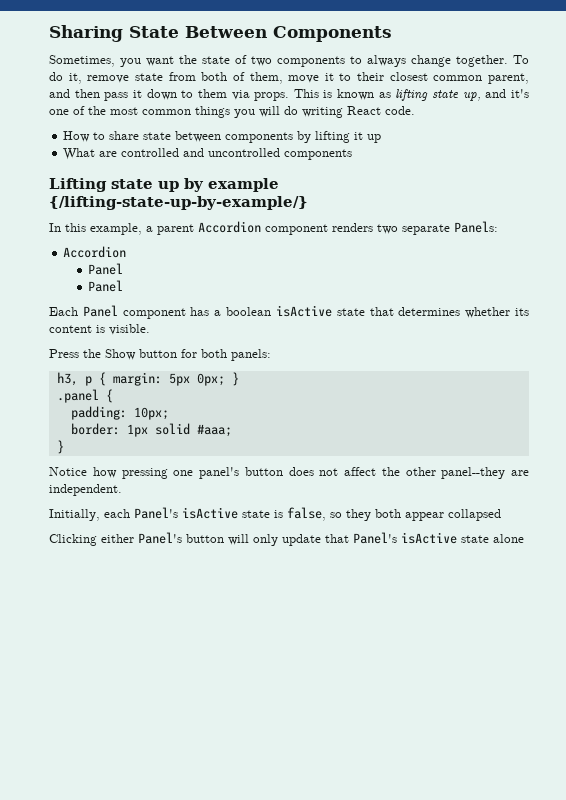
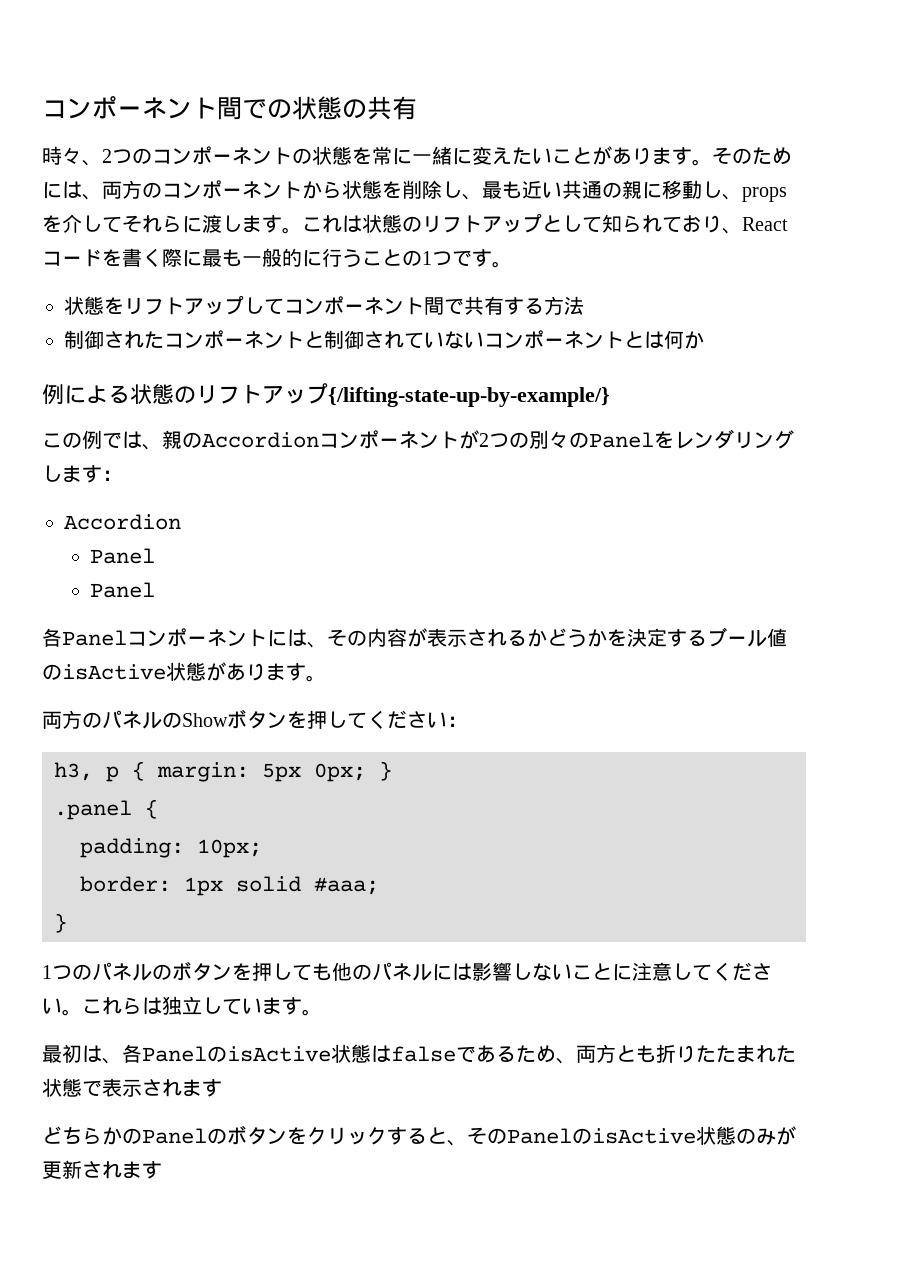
[49,25,392,42] [49,55,529,67] [49,72,530,84] [49,89,529,101] [49,106,415,118] [63,131,382,143] [63,148,353,160] [49,178,279,192] [49,196,308,210] [49,221,498,235] [63,246,127,258] [88,263,124,275] [88,280,124,292] [49,305,529,319] [49,324,150,335] [49,349,271,361] Sharing State Between Components // Sometimes, you want the state of two components to always change together. To do it, remove state from both of them, move it to their closest common parent, and then pass it down to them via props. This is known as lifting state up, and it's one of the most common things you will do writing React code. // How to share state between components by lifting it up // What are controlled and uncontrolled components // Lifting state up by example {/lifting-state-up-by-example/} // In this example, a parent Accordion component renders two separate Panels: // Accordion // Panel // Panel // Each Panel component has a boolean isActive state that determines whether its content is visible. // Press the Show button for both panels: -> [42,96,417,120] [42,146,792,166] [42,180,787,202] [42,213,788,234] [42,248,512,268] [64,295,584,315] [64,330,704,349] [42,383,610,407] [42,429,794,450] [42,465,122,483] [64,514,181,530] [89,548,155,564] [89,582,155,598] [42,627,787,648] [42,662,326,682] [42,709,467,729] コンポーネント間での状態の共有 // 時々、2つのコンポーネントの状態を常に一緒に変えたいことがあります。そのためには、両方のコンポーネントから状態を削除し、最も近い共通の親に移動し、propsを介してそれらに渡します。これは状態のリフトアップとして知られており、Reactコードを書く際に最も一般的に行うことの1つです。 // 状態をリフトアップしてコンポーネント間で共有する方法 // 制御されたコンポーネントと制御されていないコンポーネントとは何か // 例による状態のリフトアップ{/lifting-state-up-by-example/} // この例では、親のAccordionコンポーネントが2つの別々のPanelをレンダリングします： // Accordion // Panel // Panel // 各Panelコンポーネントには、その内容が表示されるかどうかを決定するブール値のisActive状態があります。 // 両方のパネルのShowボタンを押してください：
[49,467,529,479] [49,484,122,496] [49,507,501,521] [49,532,524,546] Notice how pressing one panel's button does not affect the other panel--they are independent. // Initially, each Panel's isActive state is false, so they both appear collapsed // Clicking either Panel's button will only update that Panel's isActive state alone -> [42,961,772,981] [42,996,322,1016] [42,1044,796,1064] [42,1078,222,1097] [42,1125,796,1146] [42,1160,162,1179] 1つのパネルのボタンを押しても他のパネルには影響しないことに注意してください。これらは独立しています。 // 最初は、各PanelのisActive状態はfalseであるため、両方とも折りたたまれた状態で表示されます // どちらかのPanelのボタンをクリックすると、そのPanelのisActive状態のみが更新されます

